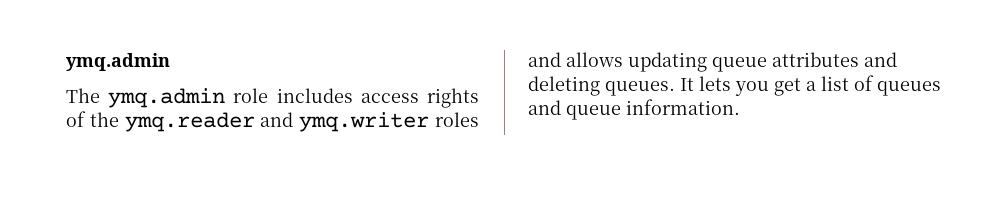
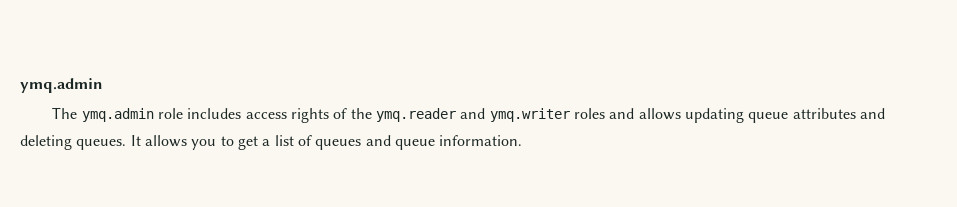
[699,76,769,96] lets you -> [144,135,234,150] allows you to

